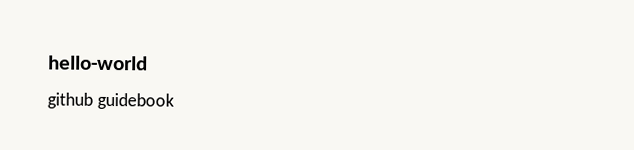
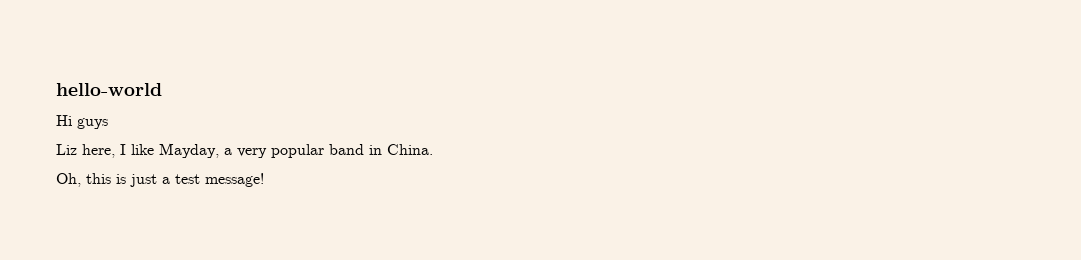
[47,92,174,110] github guidebook -> [56,115,108,129] [56,143,433,158] [56,173,264,187] Hi guys // Liz here, I like Mayday, a very popular band in China. // Oh, this is just a test message!

